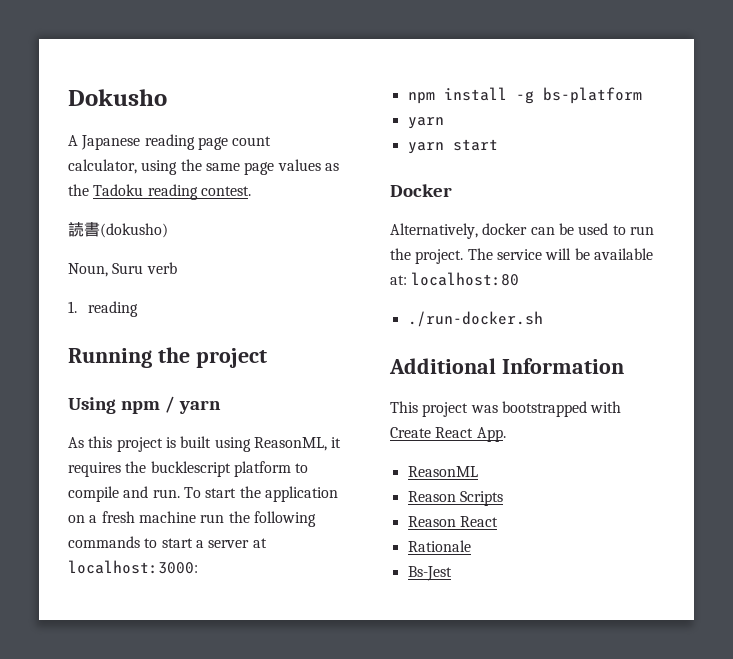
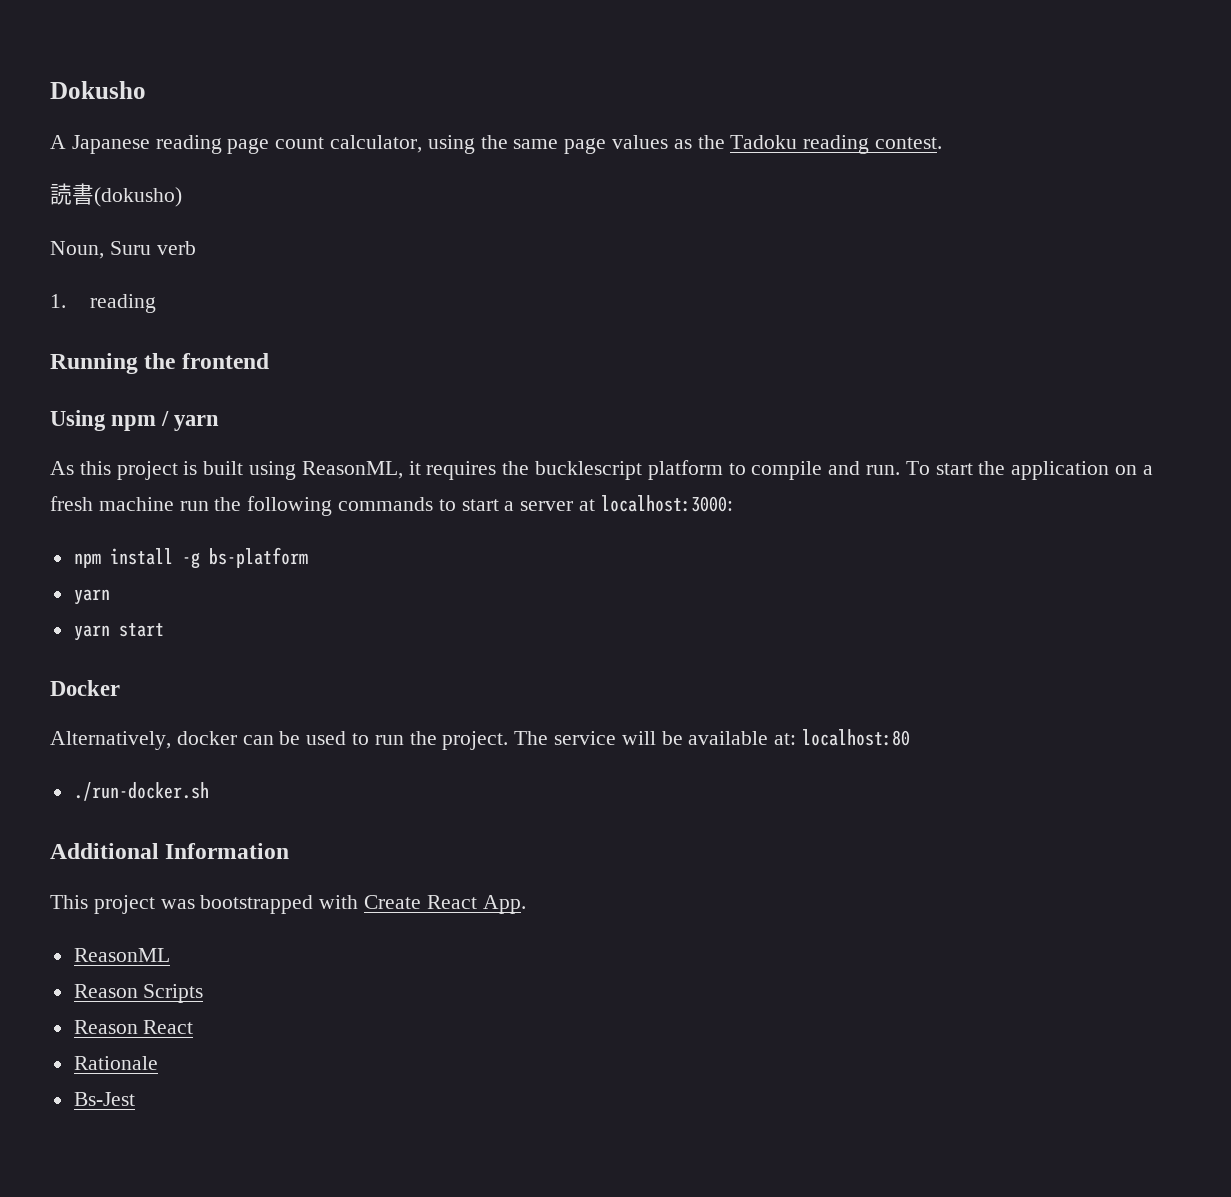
[195,348,267,368] project -> [181,353,269,369] frontend

